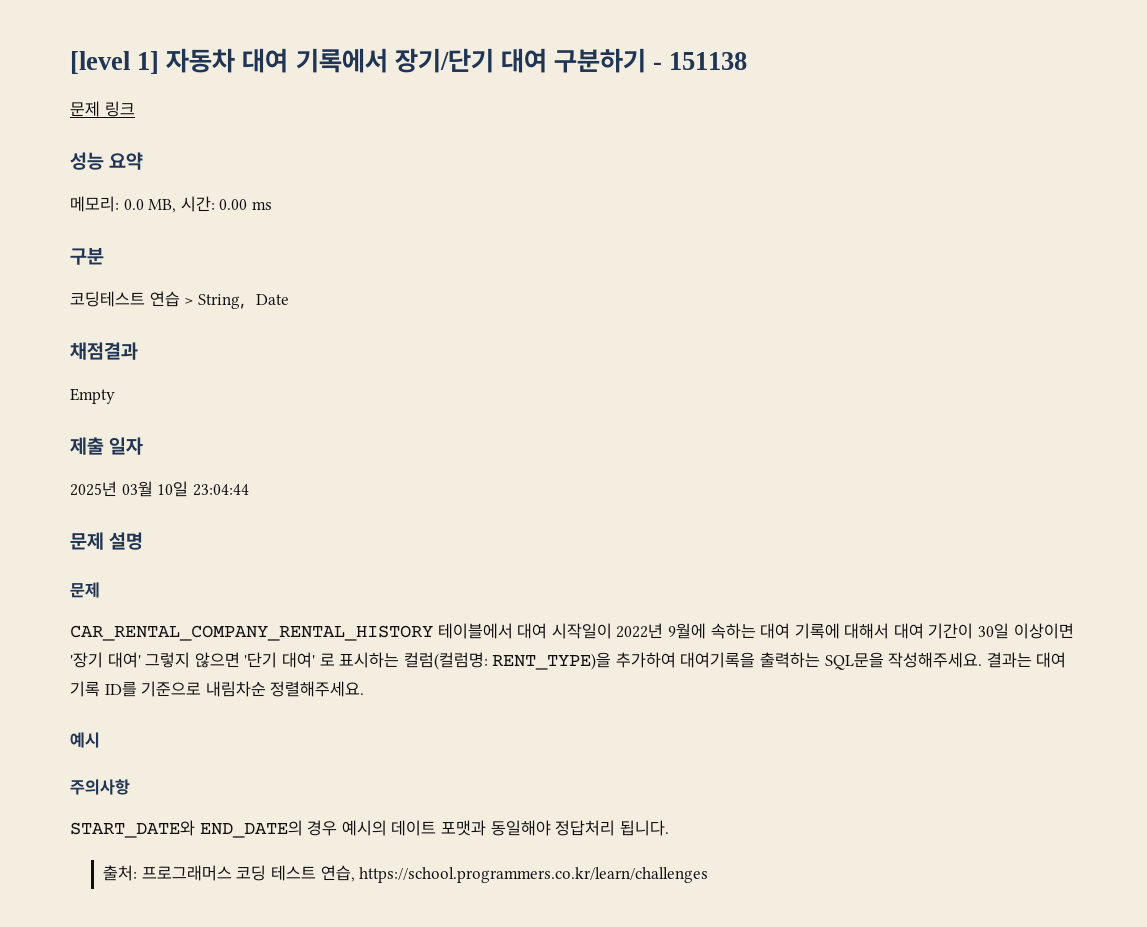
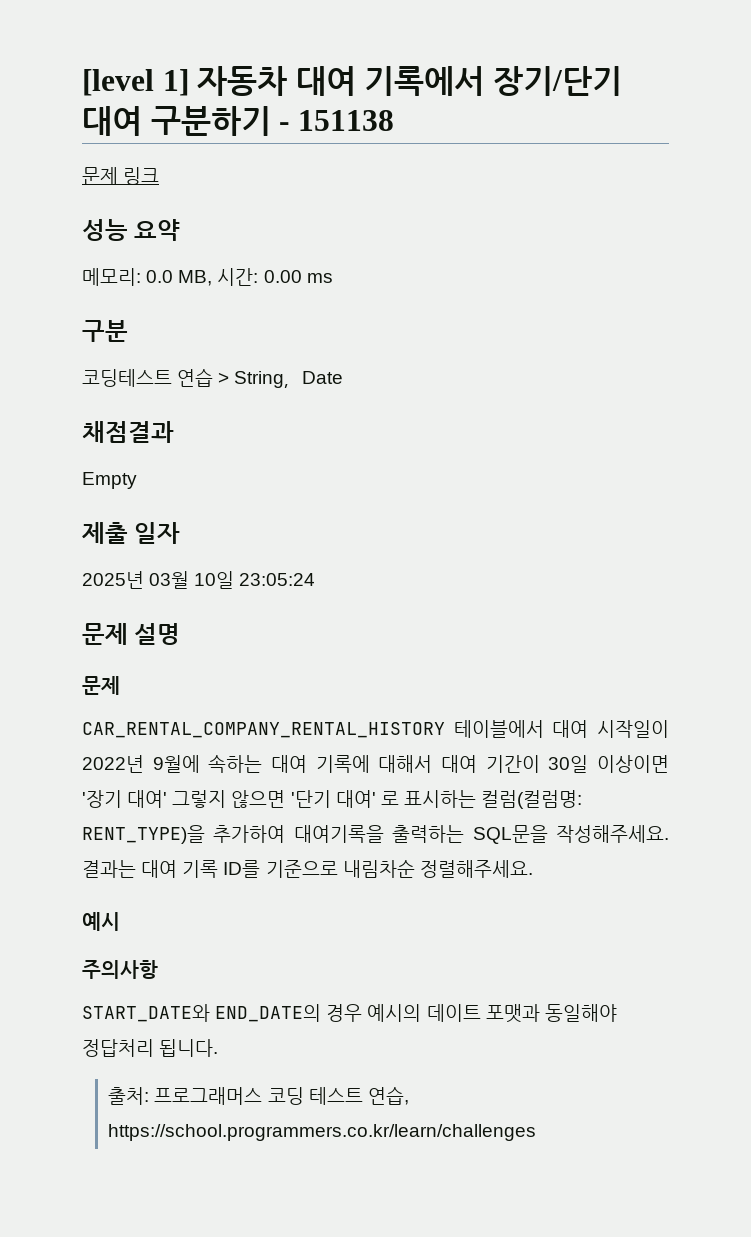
[192,484,249,496] 23:04:44 -> [239,573,316,586] 23:05:24

